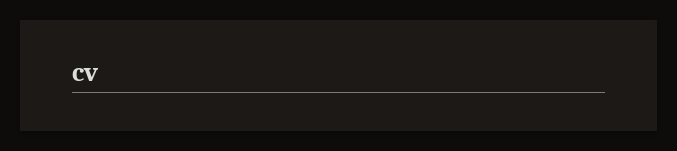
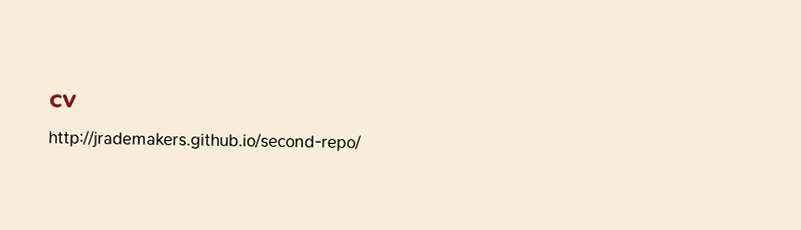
(99, 74) none -> [48,129,362,153] // http://jrademakers.github.io/second-repo/

